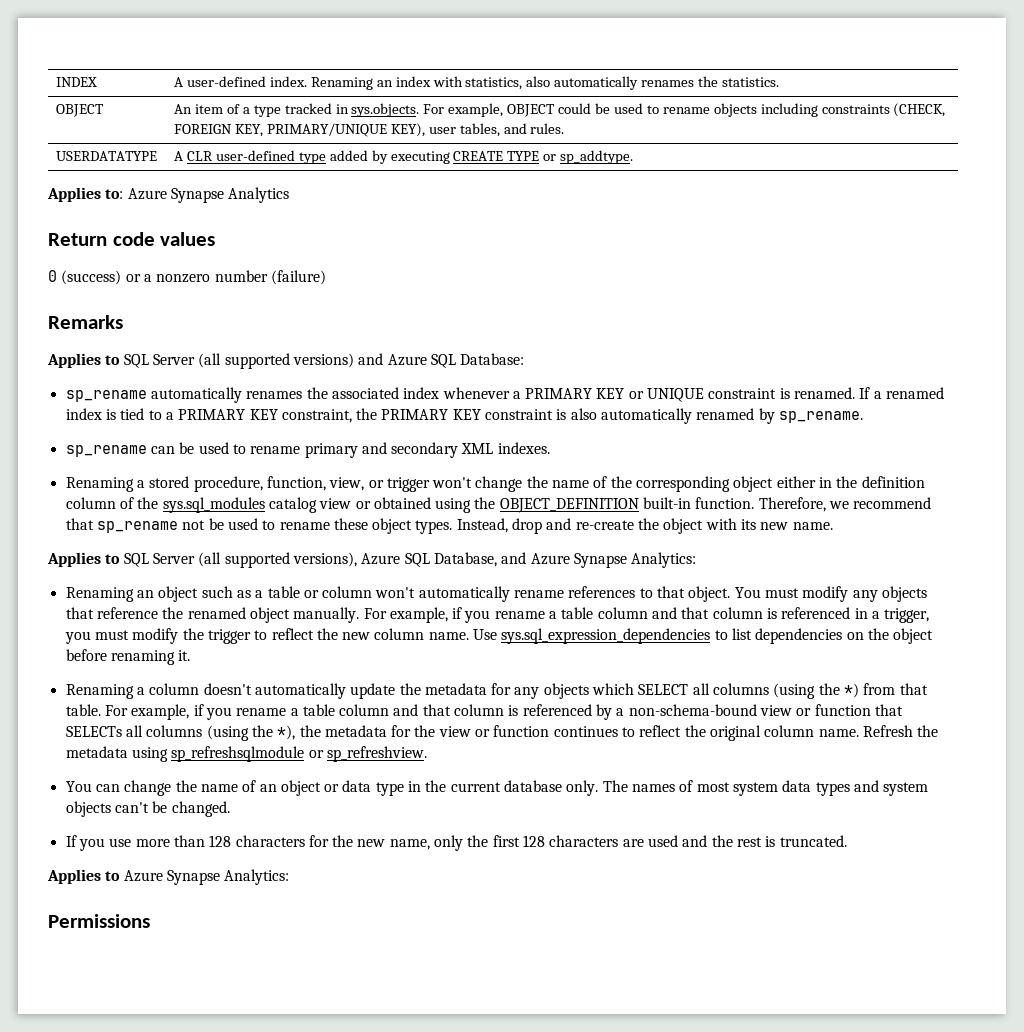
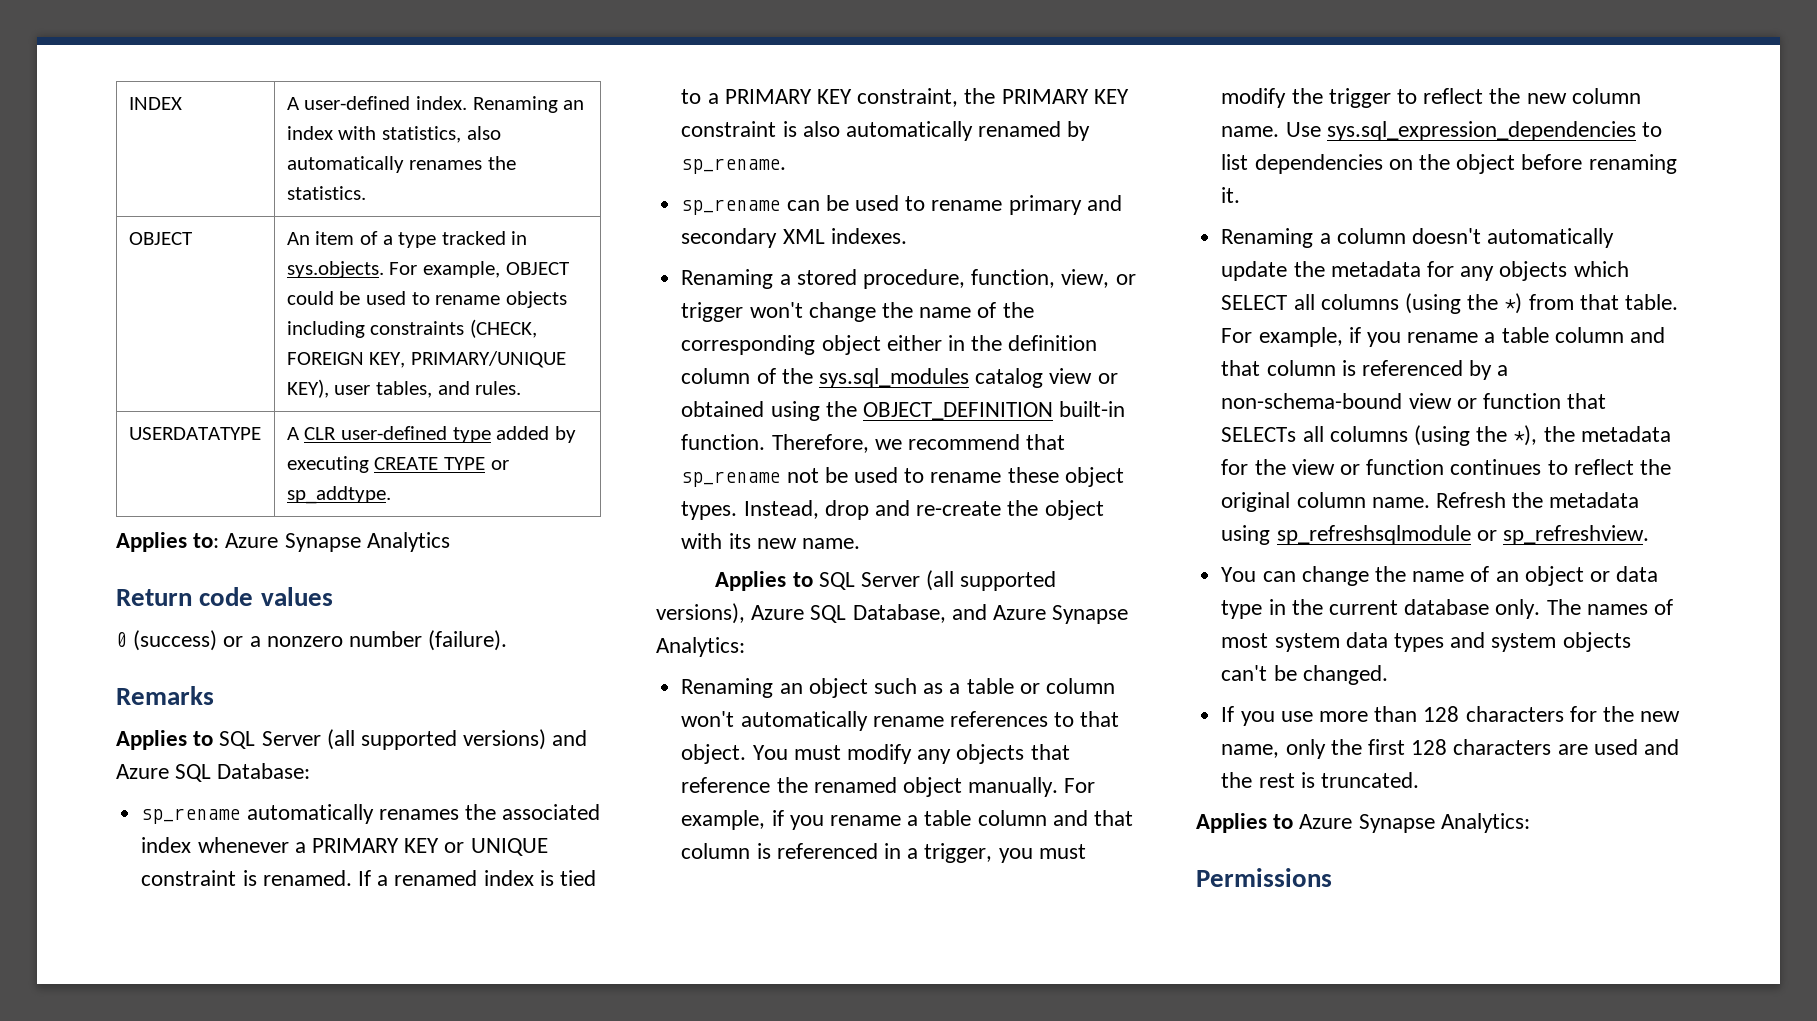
[270,270,326,285] (failure) -> [428,630,508,651] (failure).

